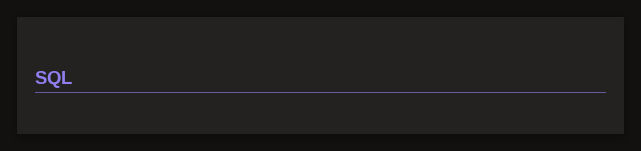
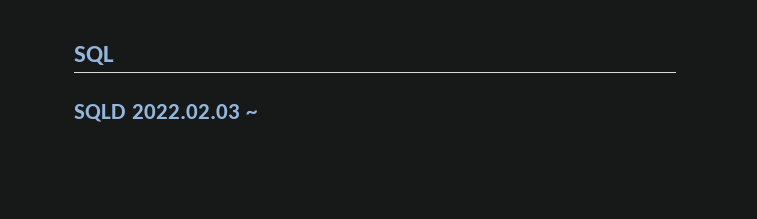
(72, 79) none -> [74,104,258,122] // SQLD 2022.02.03 ~

